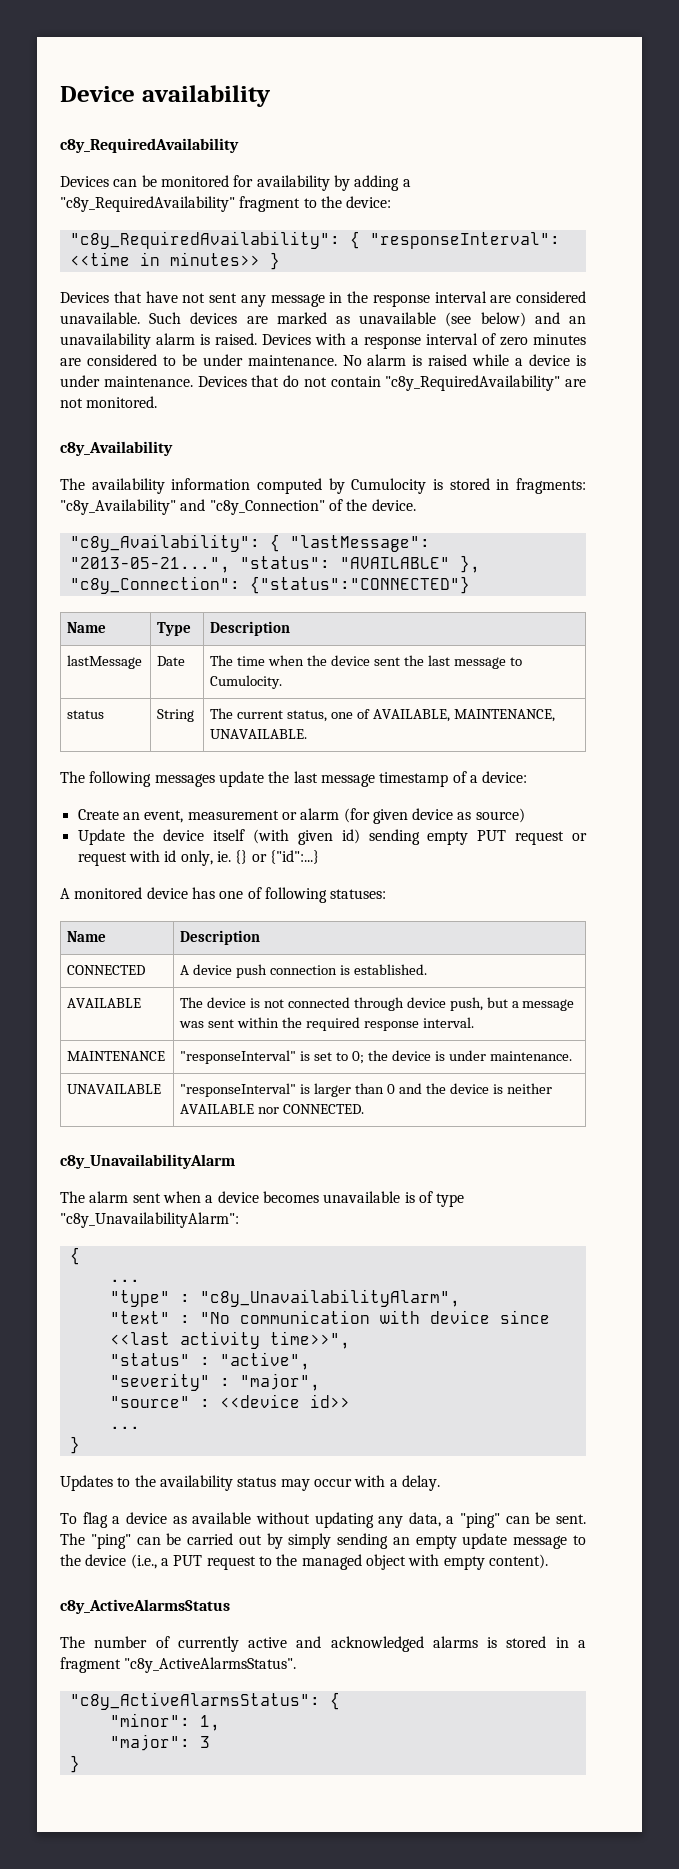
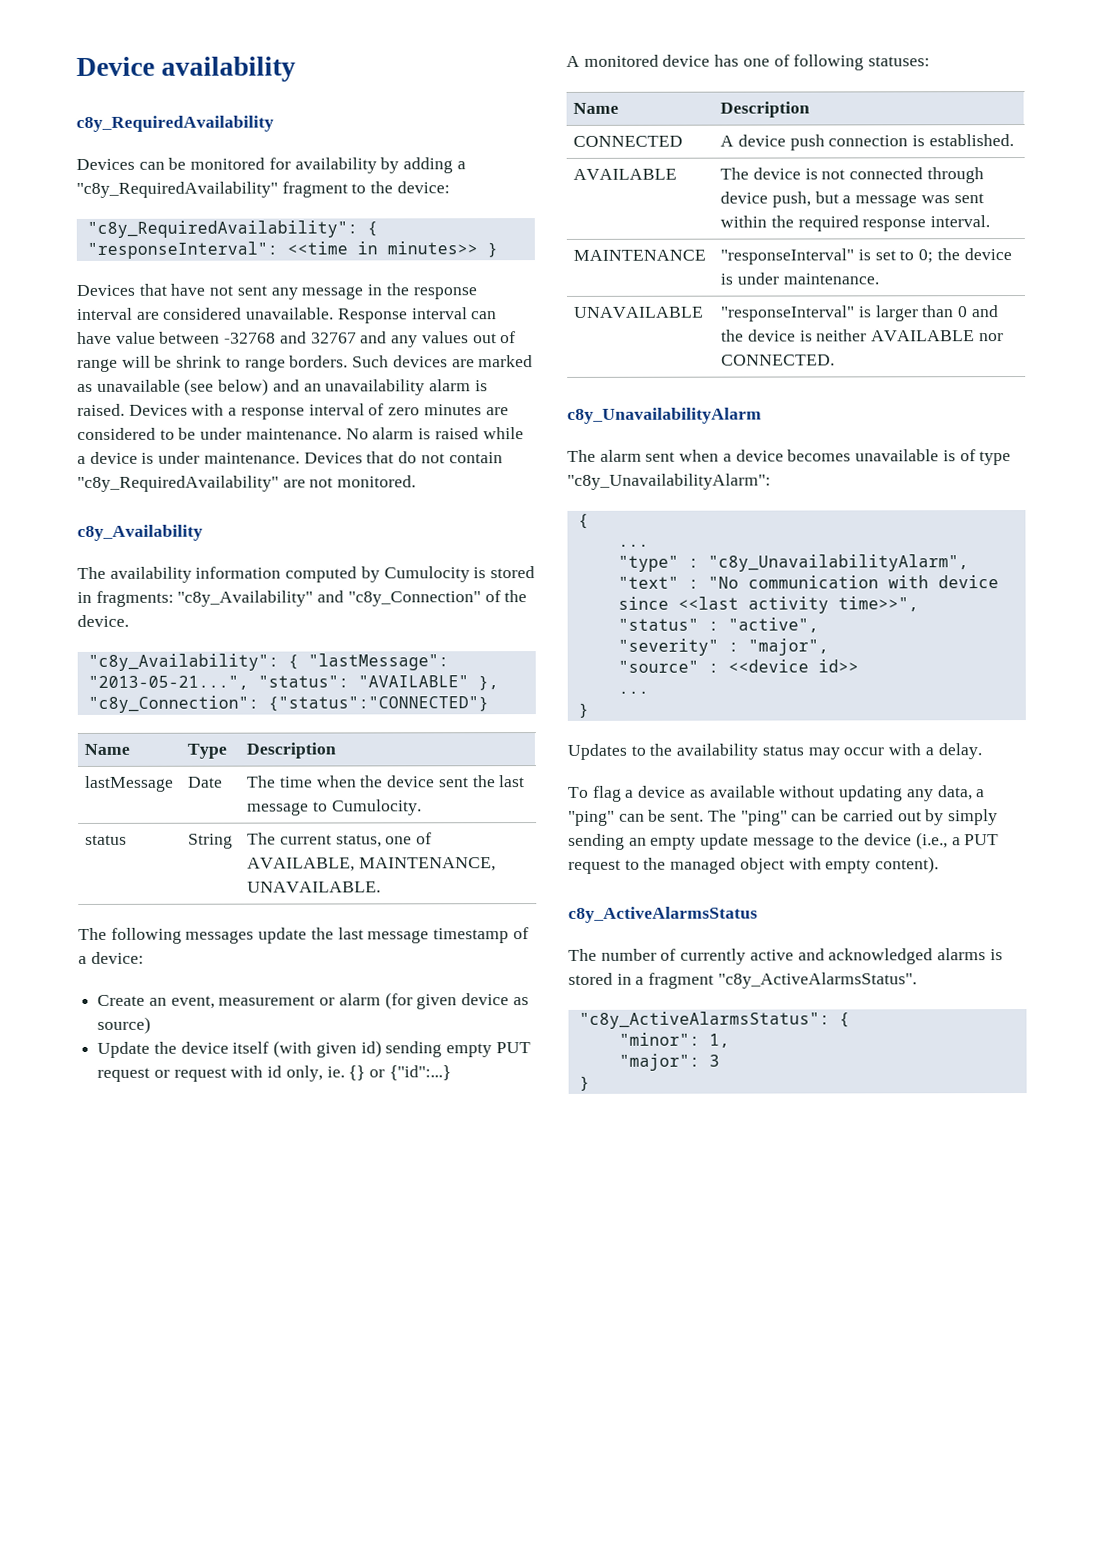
(140, 318) none -> [337,307,498,324] [77,331,517,348] [77,355,349,372] Response interval can have value between -32768 and 32767 and any values out of range will be shrink to range borders.

